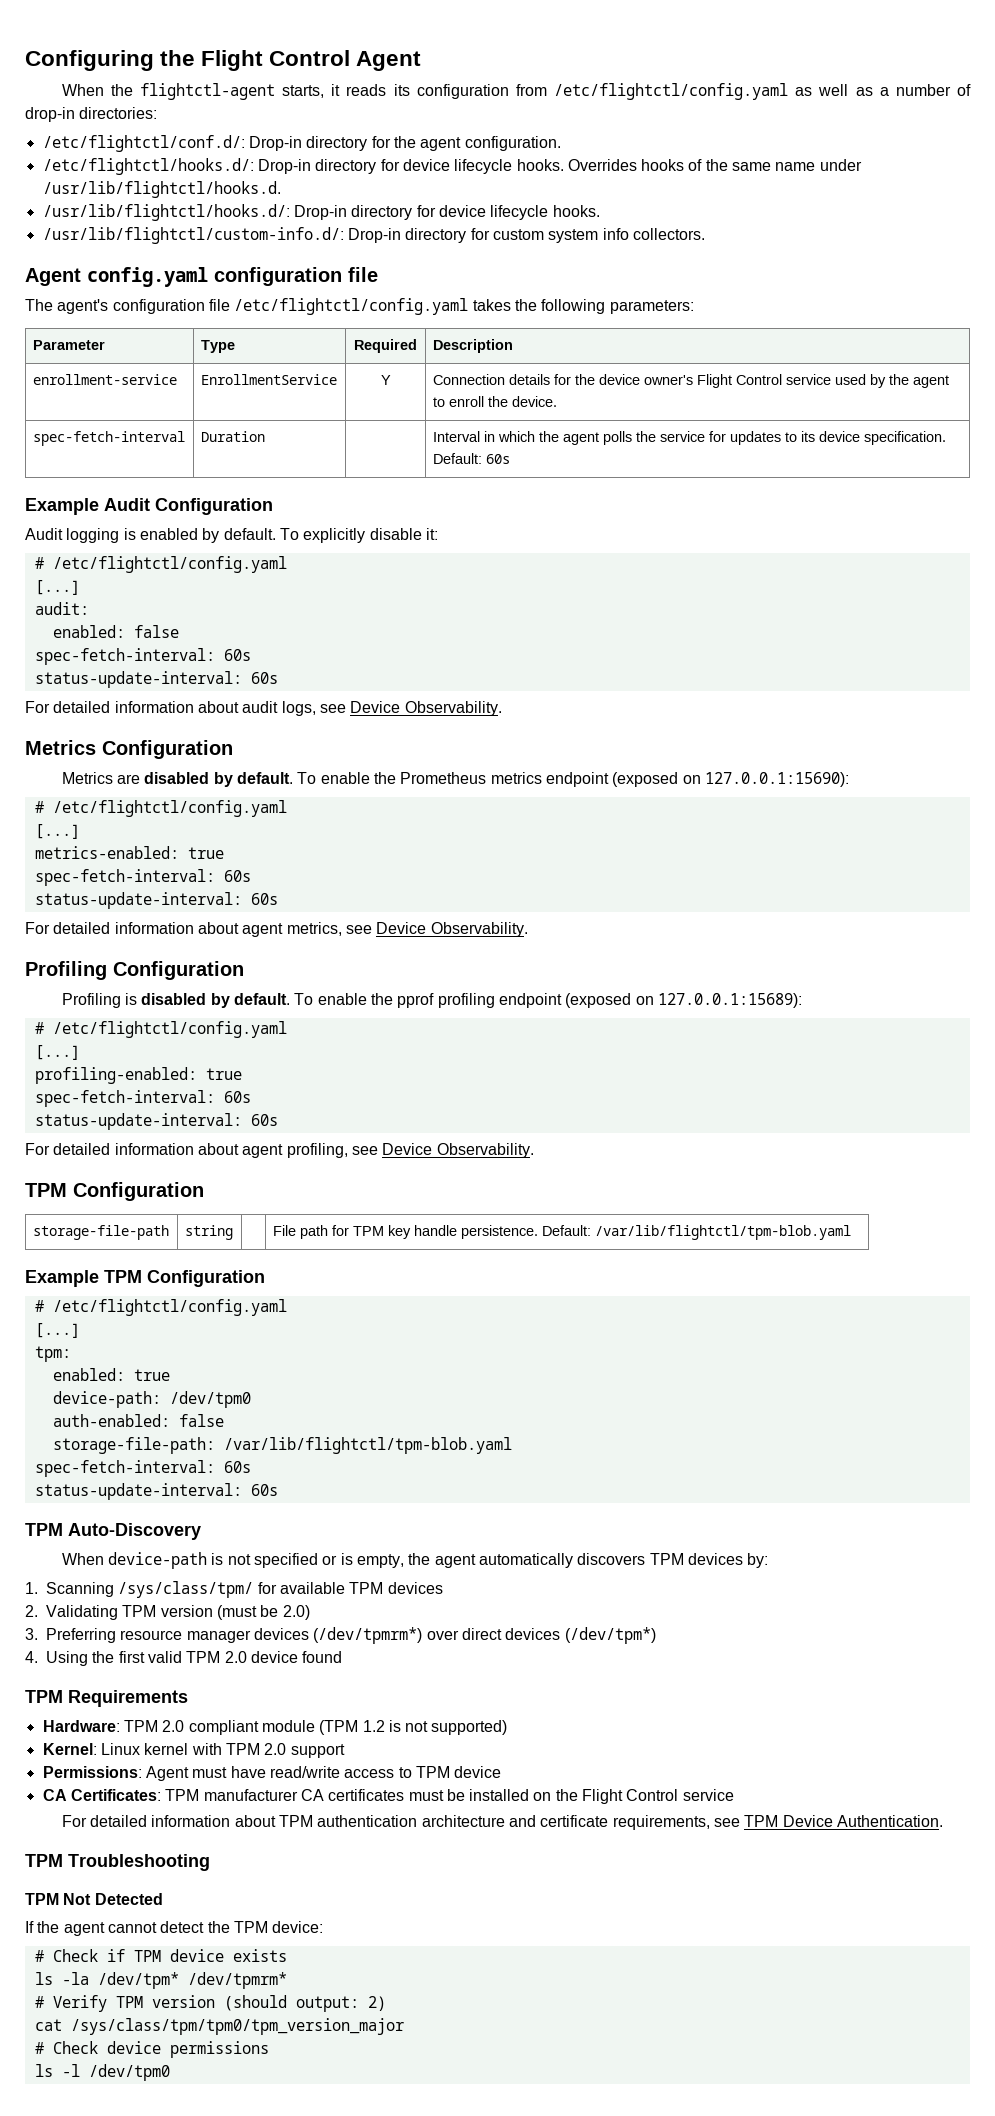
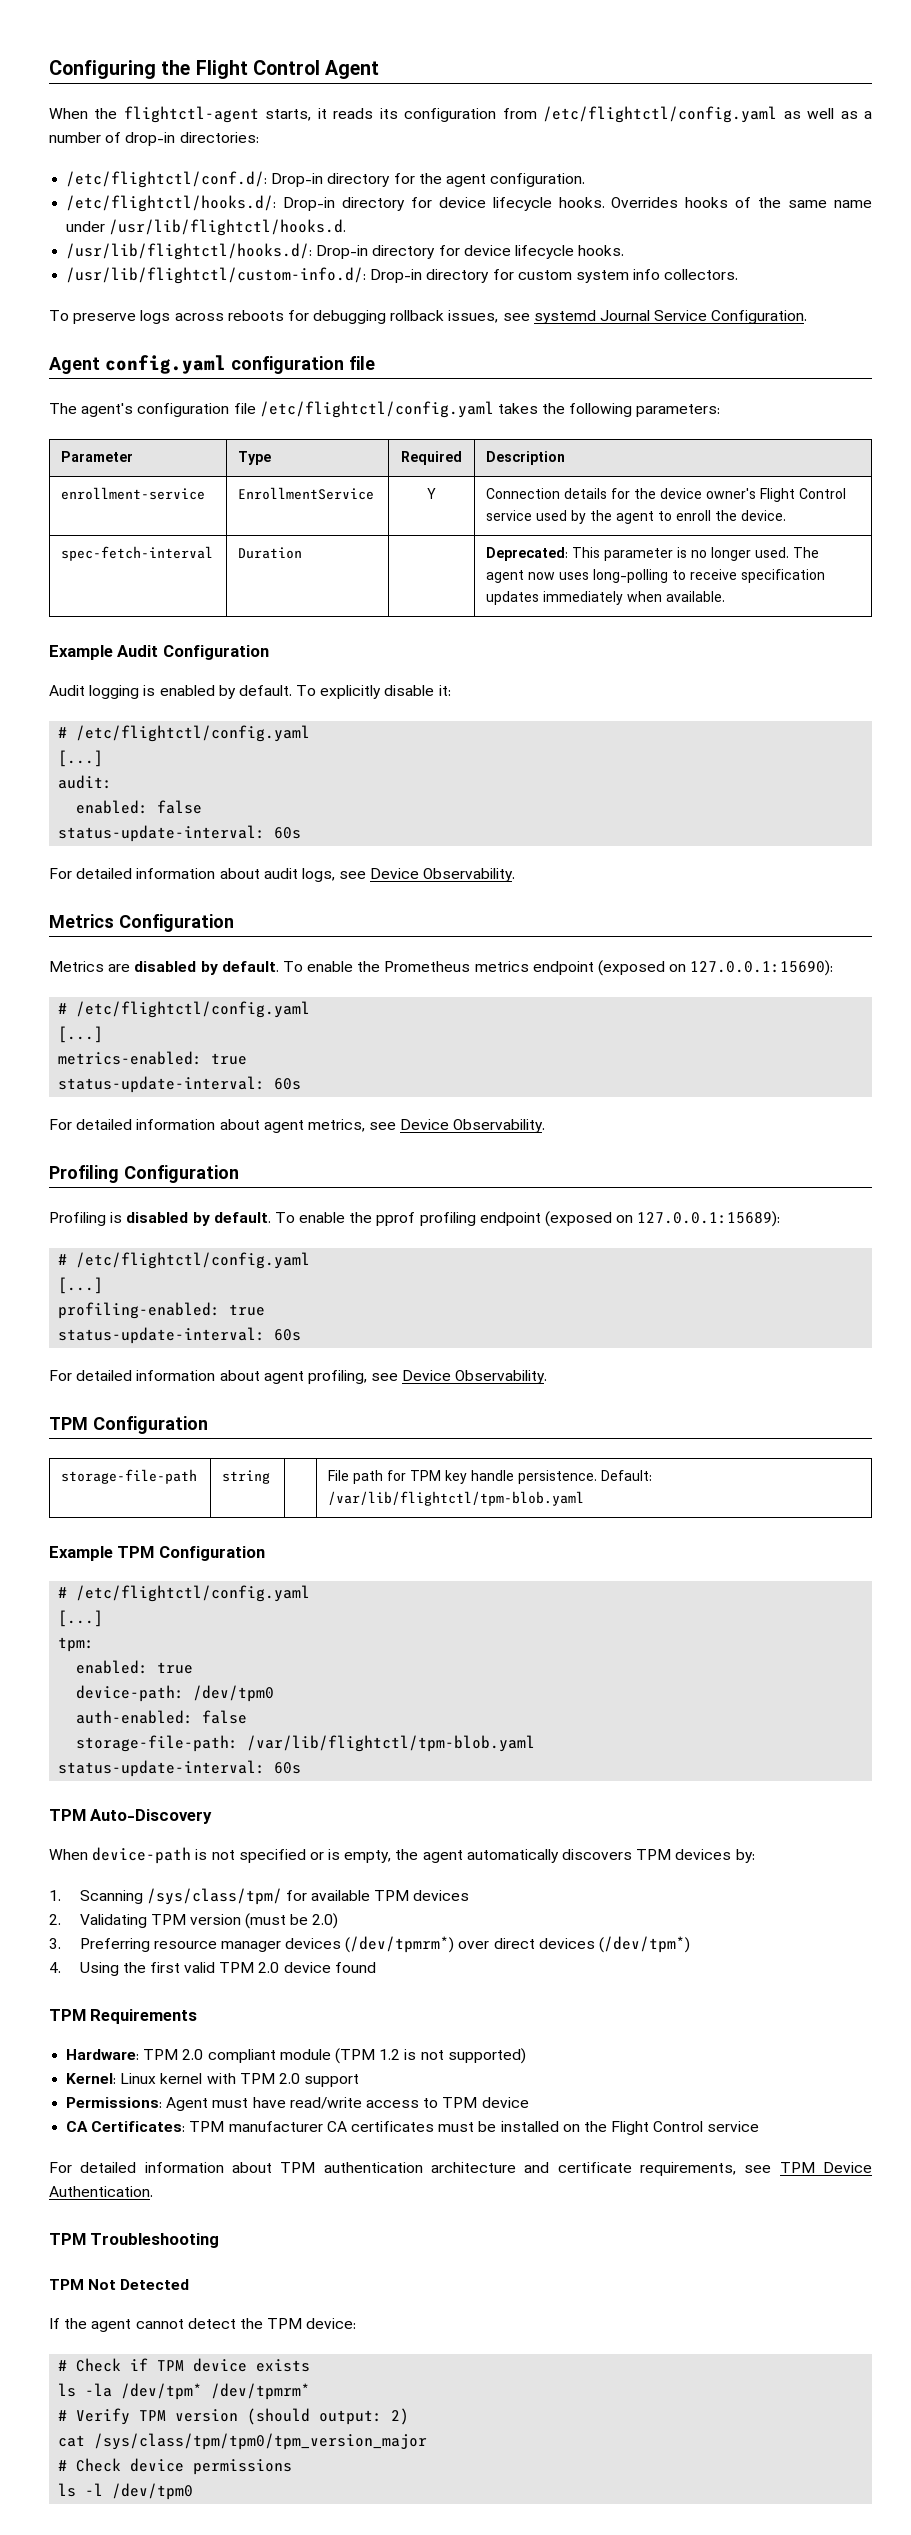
(705, 234) none -> [49,310,808,324] // To preserve logs across reboots for debugging rollback issues, see systemd Journal Service Configuration.
[432,431,946,445] [432,453,510,464] Interval in which the agent polls the service for updates to its device specification. Default: 60s -> [486,547,820,561] [486,569,826,583] [486,591,726,605] Deprecated: This parameter is no longer used. The agent now uses long-polling to receive specification updates immediately when available.
[34,648,251,665] // spec-fetch-interval: 60s -> (203, 807) none
[34,869,251,886] // spec-fetch-interval: 60s -> (248, 1059) none
[34,1090,251,1107] // spec-fetch-interval: 60s -> (266, 1310) none
[34,1460,251,1477] // spec-fetch-interval: 60s -> (536, 1743) none

